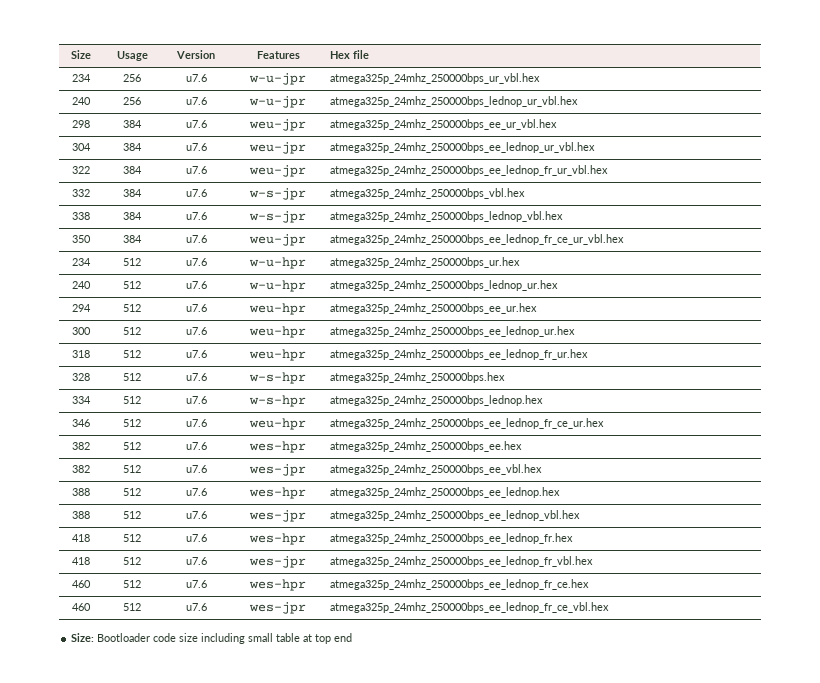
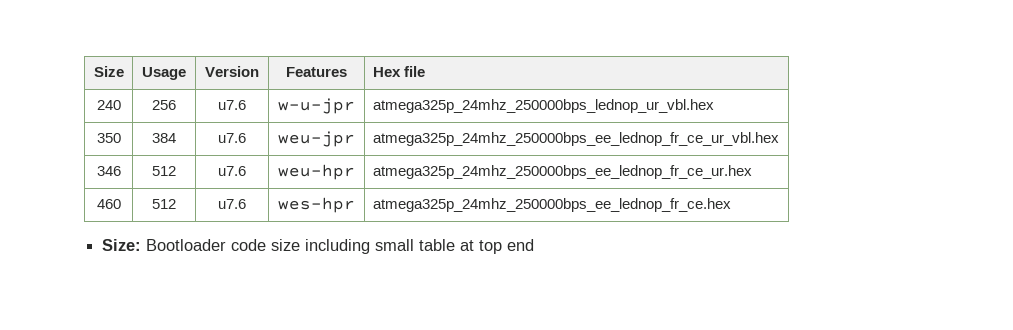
[72,74,91,82] [123,74,141,82] [185,74,207,82] [249,73,306,85] [329,73,540,84] // 234 | 256 | u7.6 | w-u-jpr | atmega325p_24mhz_250000bps_ur_vbl.hex -> (425, 71) none
[72,120,90,128] [123,120,142,128] [185,120,207,128] [249,119,306,131] [329,119,557,130] [72,143,91,151] [123,143,142,151] [185,143,207,151] [249,142,306,154] [329,142,595,153] [72,166,90,174] [123,166,142,174] [185,166,207,174] [249,165,306,177] [329,165,608,176] [72,189,90,197] [123,189,142,197] [185,189,207,197] [249,188,306,200] [329,188,525,199] [72,212,90,220] [123,212,142,220] [185,212,207,220] [249,211,306,223] [329,211,563,222] // 298 | 384 | u7.6 | weu-jpr | atmega325p_24mhz_250000bps_ee_ur_vbl.hex // 304 | 384 | u7.6 | weu-jpr | atmega325p_24mhz_250000bps_ee_lednop_ur_vbl.hex // 322 | 384 | u7.6 | weu-jpr | atmega325p_24mhz_250000bps_ee_lednop_fr_ur_vbl.hex // 332 | 384 | u7.6 | w-s-jpr | atmega325p_24mhz_250000bps_vbl.hex // 338 | 384 | u7.6 | w-s-jpr | atmega325p_24mhz_250000bps_lednop_vbl.hex -> (714, 106) none
[72,258,91,266] [123,258,141,266] [185,258,207,266] [249,257,306,269] [329,257,520,268] [72,281,91,289] [123,281,141,289] [185,281,207,289] [249,280,306,292] [329,280,558,291] [72,304,91,312] [123,304,141,312] [185,304,207,312] [249,303,306,315] [329,303,537,314] [72,327,91,335] [123,327,141,335] [185,327,207,335] [249,326,306,338] [329,326,575,337] [72,350,90,358] [123,350,141,358] [185,350,207,358] [249,349,306,361] [329,349,588,360] [72,373,90,381] [123,373,141,381] [185,373,207,381] [249,372,306,384] [329,372,505,383] [72,396,91,404] [123,396,141,404] [185,396,207,404] [249,395,306,407] [329,395,543,406] // 234 | 512 | u7.6 | w-u-hpr | atmega325p_24mhz_250000bps_ur.hex // 240 | 512 | u7.6 | w-u-hpr | atmega325p_24mhz_250000bps_lednop_ur.hex // 294 | 512 | u7.6 | weu-hpr | atmega325p_24mhz_250000bps_ee_ur.hex // 300 | 512 | u7.6 | weu-hpr | atmega325p_24mhz_250000bps_ee_lednop_ur.hex // 318 | 512 | u7.6 | weu-hpr | atmega325p_24mhz_250000bps_ee_lednop_fr_ur.hex // 328 | 512 | u7.6 | w-s-hpr | atmega325p_24mhz_250000bps.hex // 334 | 512 | u7.6 | w-s-hpr | atmega325p_24mhz_250000bps_lednop.hex -> (779, 139) none
[72,442,90,450] [123,442,141,450] [185,442,207,450] [249,441,306,453] [329,441,522,452] [72,465,90,473] [123,465,141,473] [185,465,207,473] [249,464,306,476] [329,464,542,475] [72,488,90,496] [123,488,141,496] [185,488,207,496] [249,487,306,499] [329,487,560,498] [72,511,90,519] [123,511,141,519] [185,511,207,519] [249,510,306,522] [329,510,580,521] [72,534,90,542] [123,534,141,542] [185,534,207,542] [249,533,306,545] [329,533,573,544] [72,557,90,565] [123,557,141,565] [185,557,207,565] [249,556,306,568] [329,556,593,567] // 382 | 512 | u7.6 | wes-hpr | atmega325p_24mhz_250000bps_ee.hex // 382 | 512 | u7.6 | wes-jpr | atmega325p_24mhz_250000bps_ee_vbl.hex // 388 | 512 | u7.6 | wes-hpr | atmega325p_24mhz_250000bps_ee_lednop.hex // 388 | 512 | u7.6 | wes-jpr | atmega325p_24mhz_250000bps_ee_lednop_vbl.hex // 418 | 512 | u7.6 | wes-hpr | atmega325p_24mhz_250000bps_ee_lednop_fr.hex // 418 | 512 | u7.6 | wes-jpr | atmega325p_24mhz_250000bps_ee_lednop_fr_vbl.hex -> (752, 172) none
[72,603,91,611] [123,603,141,611] [185,603,207,611] [249,602,306,614] [329,602,609,613] // 460 | 512 | u7.6 | wes-jpr | atmega325p_24mhz_250000bps_ee_lednop_fr_ce_vbl.hex -> (731, 205) none

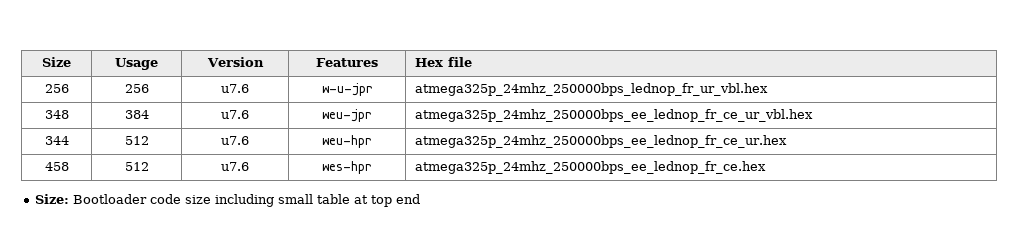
[96,100,121,110] 240 -> [44,84,69,93] 256
[372,99,714,113] [96,133,121,143] atmega325p_24mhz_250000bps_lednop_ur_vbl.hex // 350 -> [414,83,768,96] [44,110,69,119] atmega325p_24mhz_250000bps_lednop_fr_ur_vbl.hex // 348
[96,166,121,176] 346 -> [44,136,69,145] 344
[96,199,121,209] 460 -> [44,162,69,171] 458

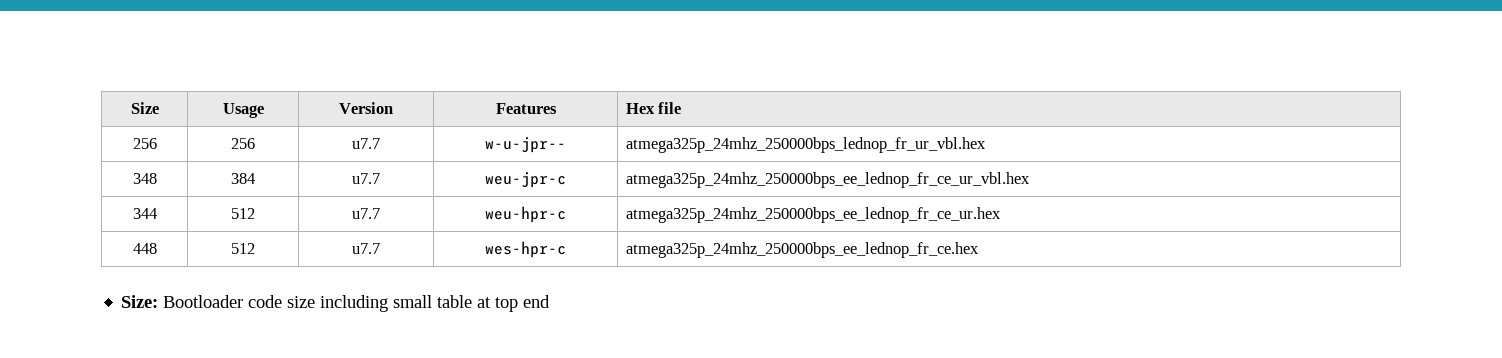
[221,84,249,93] [321,83,373,96] u7.6 | w-u-jpr -> [352,138,380,149] [485,137,566,153] u7.7 | w-u-jpr--
[221,110,249,119] [321,109,372,122] u7.6 | weu-jpr -> [352,173,380,184] [485,172,566,188] u7.7 | weu-jpr-c
[221,136,249,145] [321,135,372,148] u7.6 | weu-hpr -> [352,208,380,219] [485,206,566,223] u7.7 | weu-hpr-c
[44,162,69,171] [124,162,149,171] [221,162,249,171] [321,161,372,174] 458 | 512 | u7.6 | wes-hpr -> [132,243,157,254] [231,243,255,254] [352,243,380,254] [485,241,566,258] 448 | 512 | u7.7 | wes-hpr-c

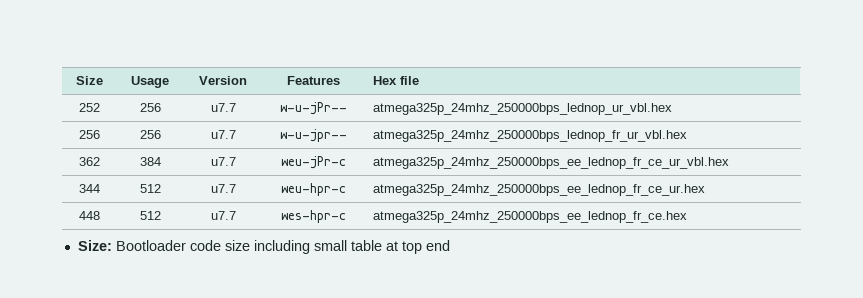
(682, 108) none -> [79,103,100,112] [139,103,161,112] [210,103,236,112] [279,102,347,115] [372,103,672,115] // 252 | 256 | u7.7 | w-u-jPr-- | atmega325p_24mhz_250000bps_lednop_ur_vbl.hex
[132,173,157,184] 348 -> [79,157,100,166] 362
[485,172,566,188] weu-jpr-c -> [280,156,346,169] weu-jPr-c

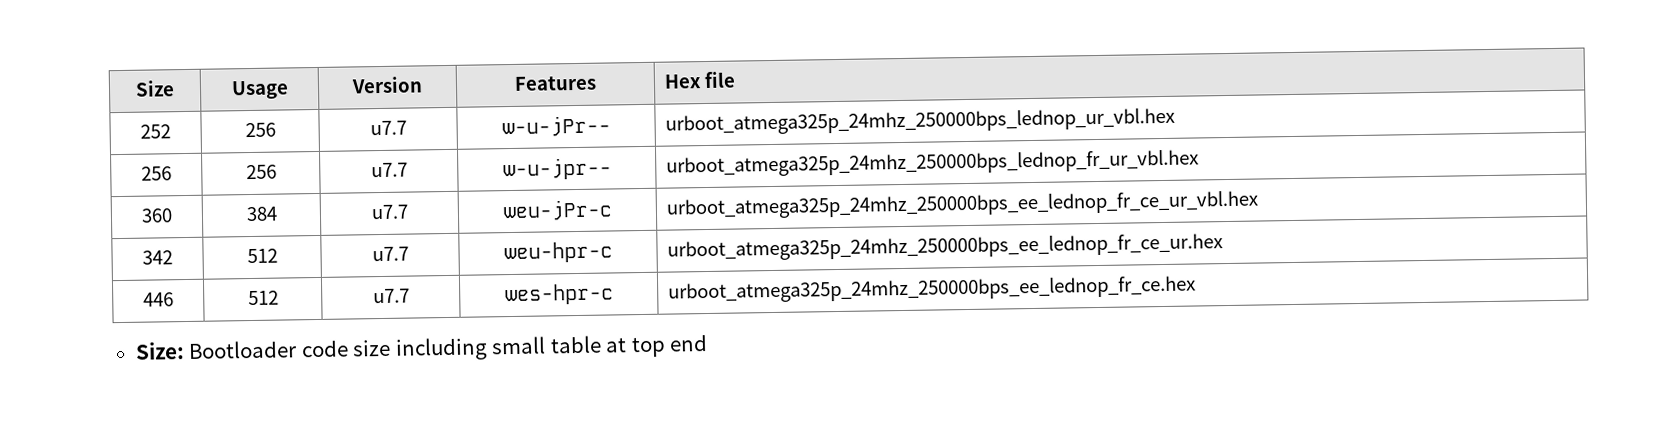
[372,103,672,115] atmega325p_24mhz_250000bps_lednop_ur_vbl.hex -> [664,107,1175,136] urboot_atmega325p_24mhz_250000bps_lednop_ur_vbl.hex
[372,130,687,142] [79,157,100,166] atmega325p_24mhz_250000bps_lednop_fr_ur_vbl.hex // 362 -> [665,149,1199,178] [141,208,173,223] urboot_atmega325p_24mhz_250000bps_lednop_fr_ur_vbl.hex // 360
[372,157,729,169] [79,184,100,193] atmega325p_24mhz_250000bps_ee_lednop_fr_ce_ur_vbl.hex // 344 -> [665,190,1259,220] [142,250,173,265] urboot_atmega325p_24mhz_250000bps_ee_lednop_fr_ce_ur_vbl.hex // 342
[372,184,705,196] [79,211,100,220] atmega325p_24mhz_250000bps_ee_lednop_fr_ce_ur.hex // 448 -> [666,233,1223,262] [143,292,174,307] urboot_atmega325p_24mhz_250000bps_ee_lednop_fr_ce_ur.hex // 446
[372,211,687,223] atmega325p_24mhz_250000bps_ee_lednop_fr_ce.hex -> [667,275,1196,304] urboot_atmega325p_24mhz_250000bps_ee_lednop_fr_ce.hex

